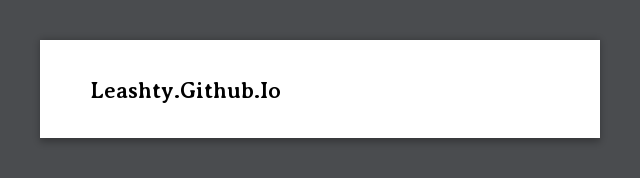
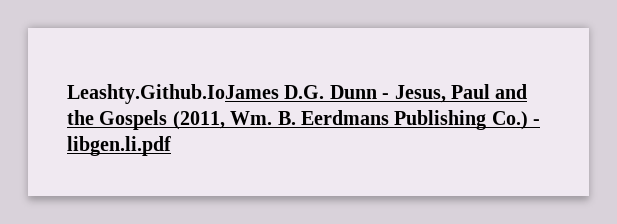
[90,82,281,103] Leashty.Github.Io -> [67,84,528,104] [67,110,541,130] [67,136,171,156] Leashty.Github.IoJames D.G. Dunn - Jesus, Paul and the Gospels (2011, Wm. B. Eerdmans Publishing Co.) - libgen.li.pdf

